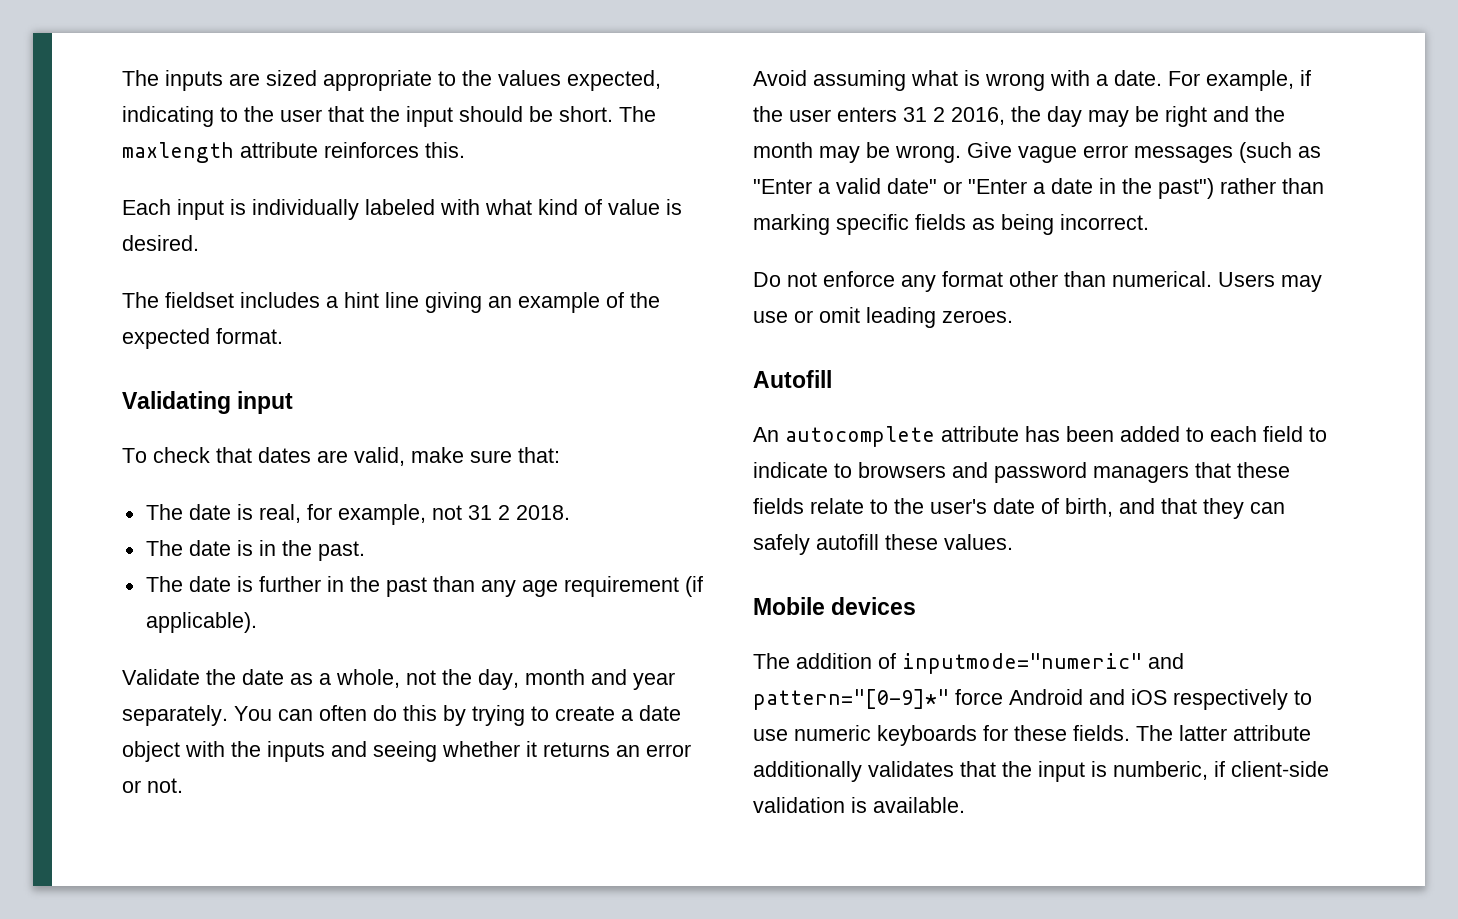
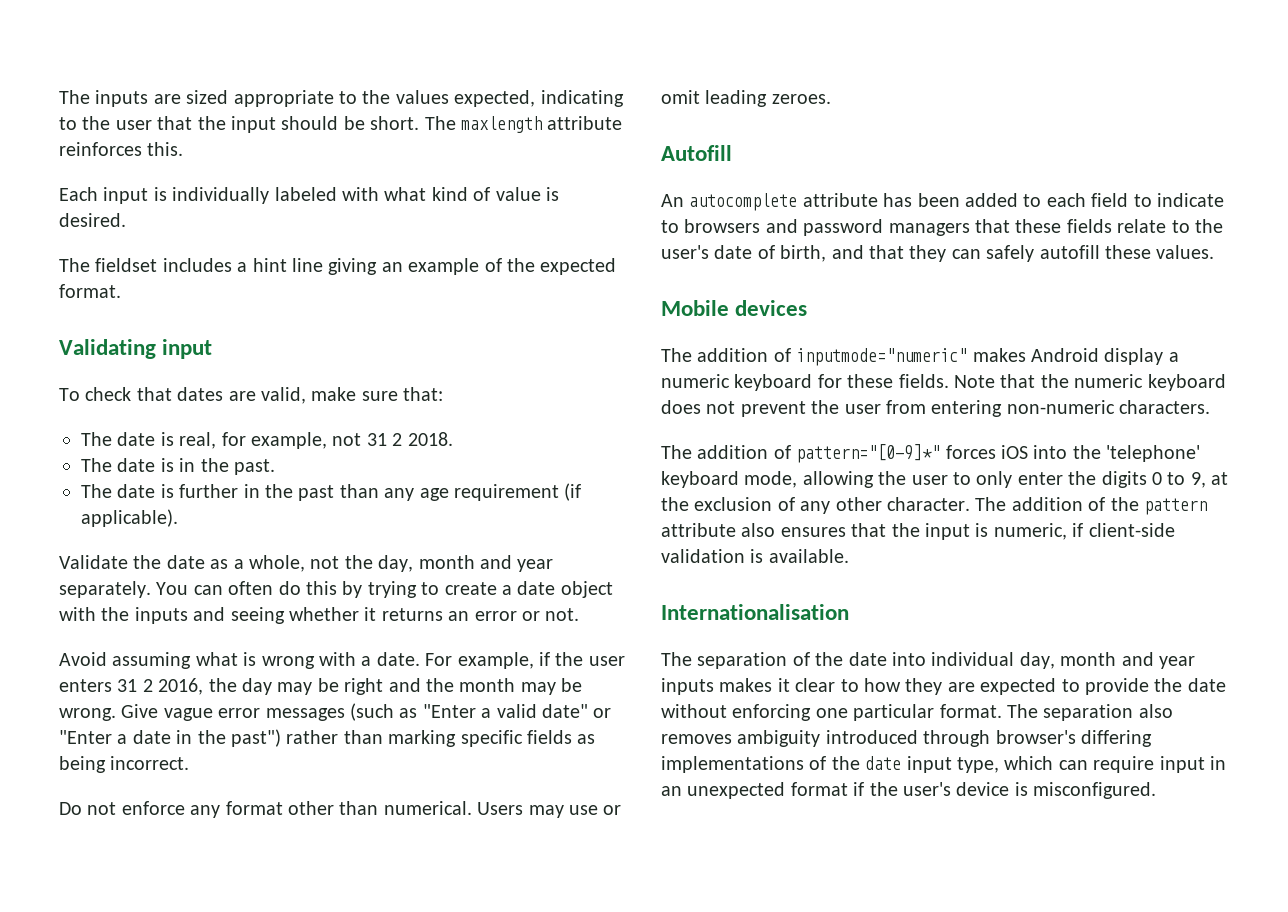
[1148,653,1184,669] [753,689,1312,710] [753,725,1311,746] [753,761,954,782] and pattern="[0-9]*" force Android and iOS respectively to use numeric keyboards for these fields. The latter attribute additionally validates -> [972,348,1179,365] [661,374,1226,391] [661,400,1211,417] [661,444,1201,463] [661,471,1229,488] [661,497,1207,515] [661,523,846,537] makes Android display a numeric keyboard for these fields. Note that the numeric keyboard does not prevent the user from entering non-numeric characters. // The addition of pattern="[0-9]*" forces iOS into the 'telephone' keyboard mode, allowing the user to only enter the digits 0 to 9, at the exclusion of any other character. The addition of the pattern attribute also ensures
[1113,761,1208,780] numberic, -> [993,523,1067,540] numeric,
(965, 805) none -> [661,604,849,620] [661,652,1195,669] [661,678,1226,695] [661,704,1173,721] [661,730,1152,747] [661,756,1226,773] [661,782,1157,799] // Internationalisation // The separation of the date into individual day, month and year inputs makes it clear to how they are expected to provide the date without enforcing one particular format. The separation also removes ambiguity introduced through browser's differing implementations of the date input type, which can require input in an unexpected format if the user's device is misconfigured.

